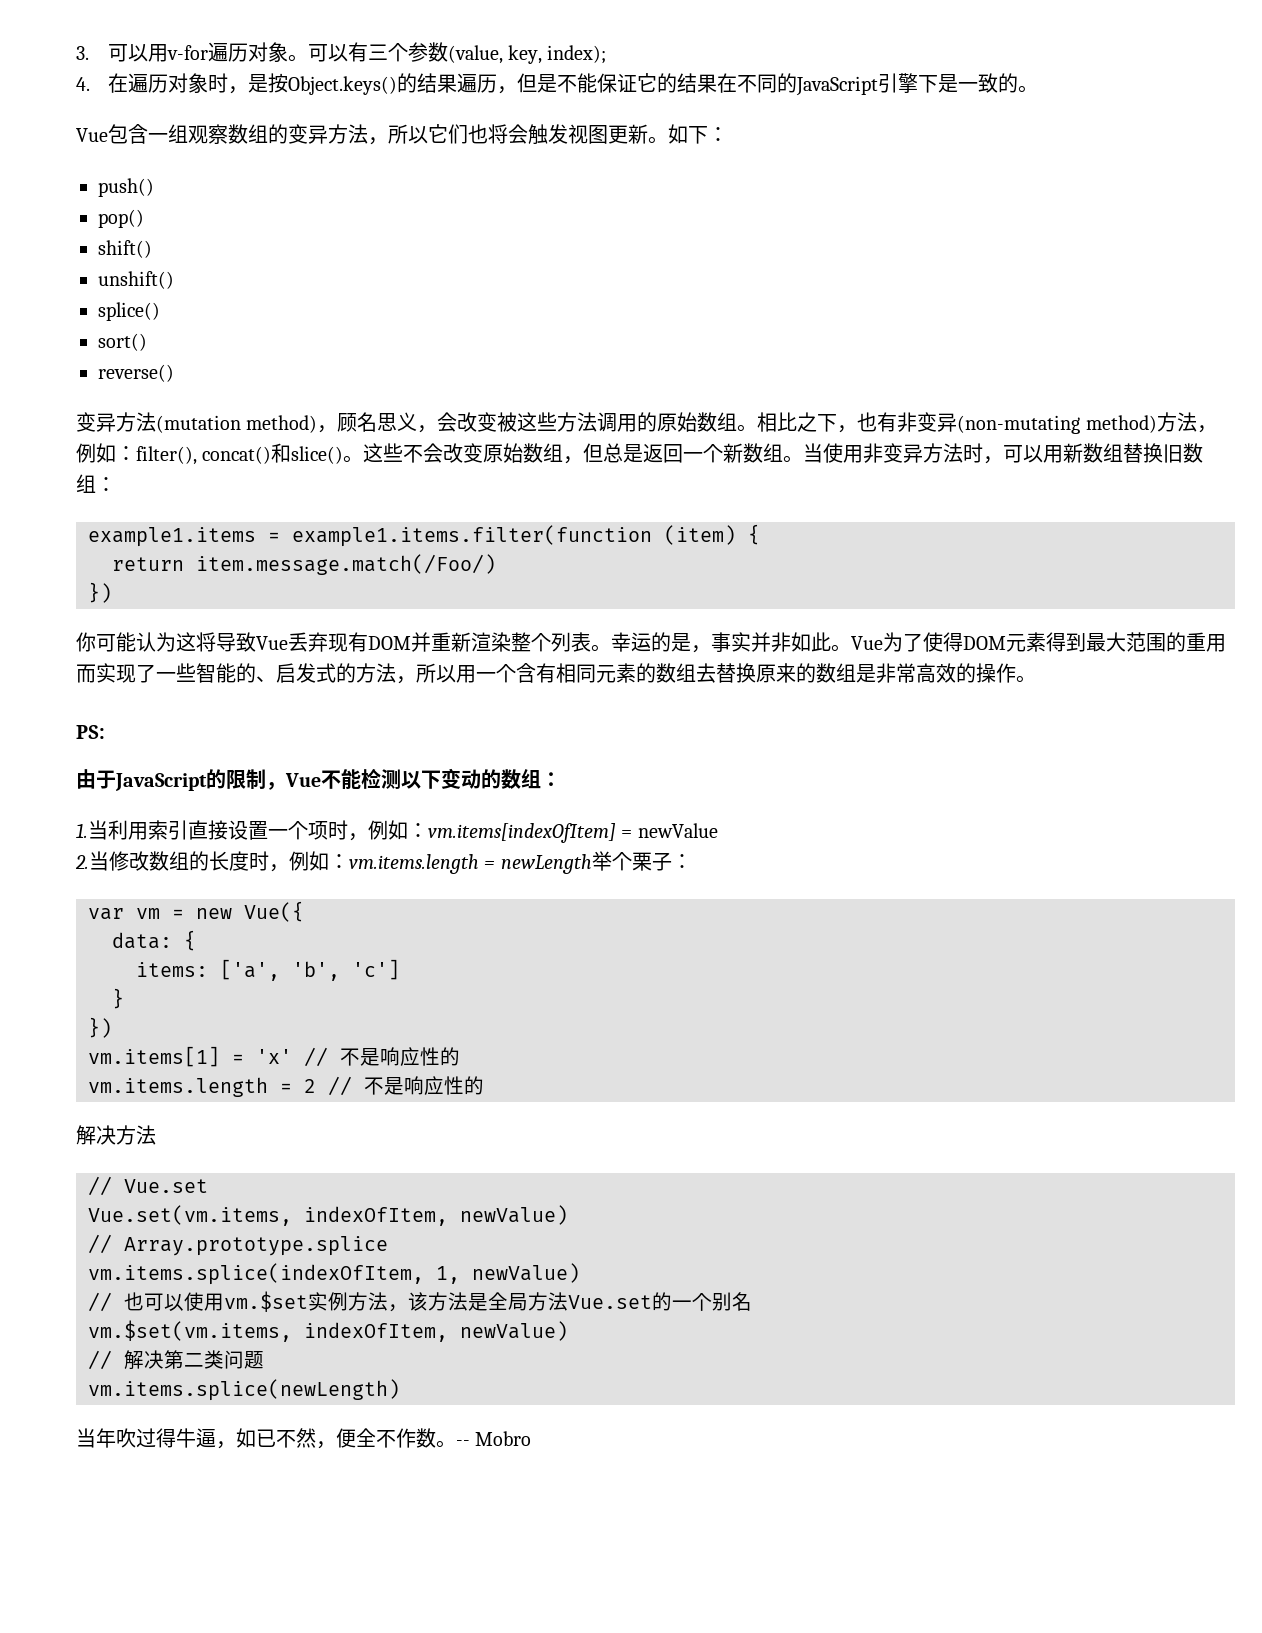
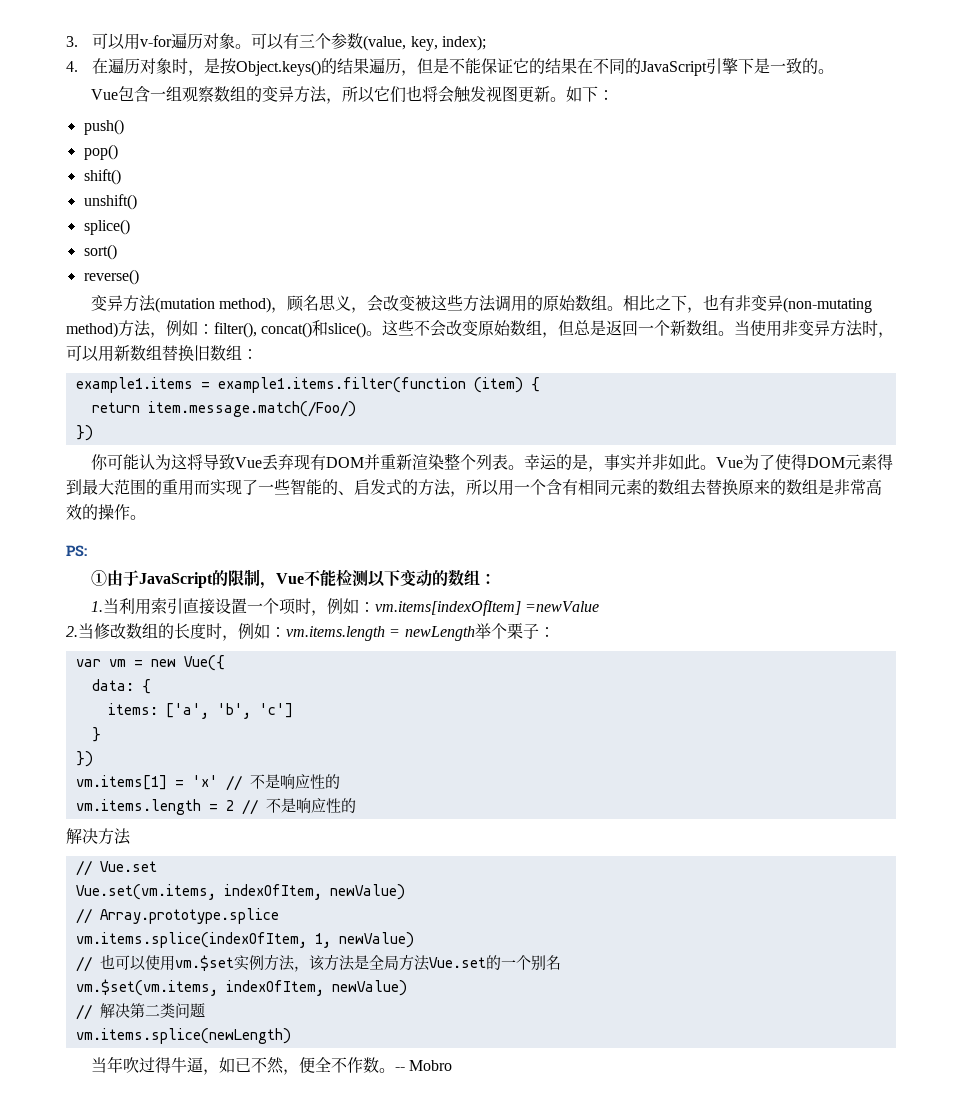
(105, 732) none -> [90,570,107,586] ①
[621,823,718,838] = newValue -> [525,601,600,612] =newValue

